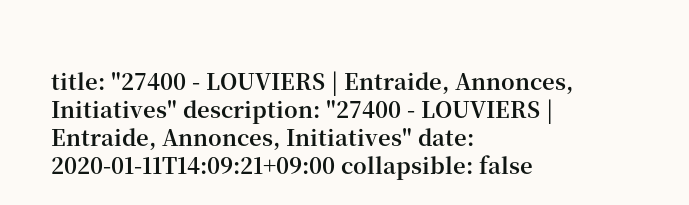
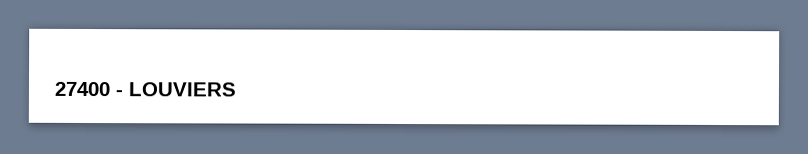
[51,71,573,96] [51,99,553,124] [51,128,474,150] [51,155,533,180] title: "27400 - LOUVIERS | Entraide, Annonces, Initiatives" description: "27400 - LOUVIERS | Entraide, Annonces, Initiatives" date: 2020-01-11T14:09:21+09:00 collapsible: false -> [54,81,236,97] 27400 - LOUVIERS

